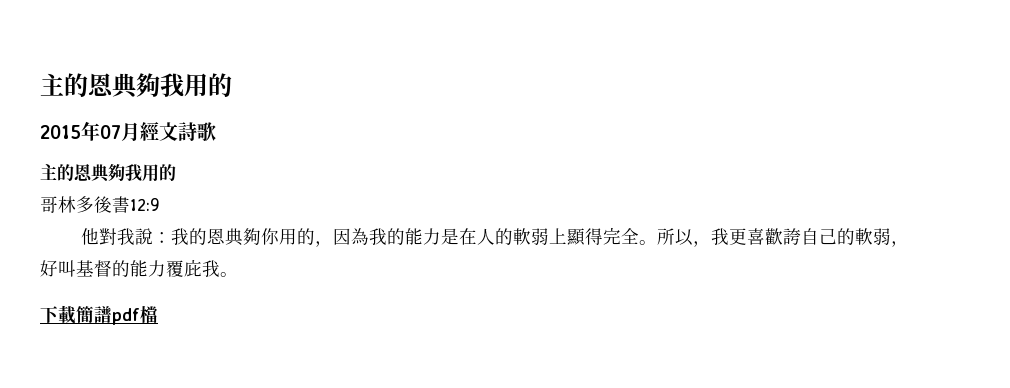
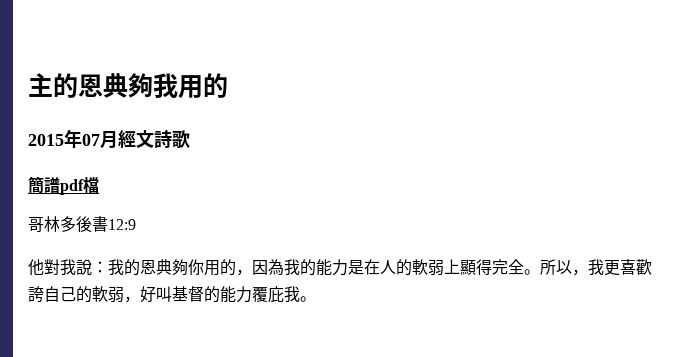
[40,163,176,183] 主的恩典夠我用的 -> [28,176,99,195] 簡譜pdf檔
[40,305,158,325] // 下載簡譜pdf檔 -> (316, 299) none

